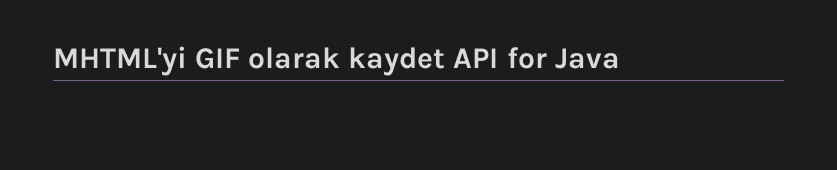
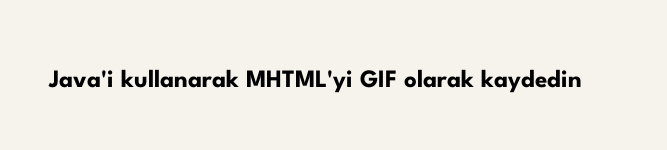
(53, 61) none -> [48,69,239,88] Java'i kullanarak
[348,47,620,76] kaydet API for Java -> [481,69,582,93] kaydedin

